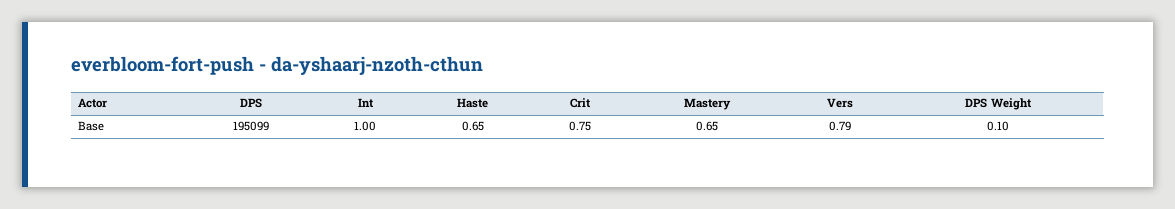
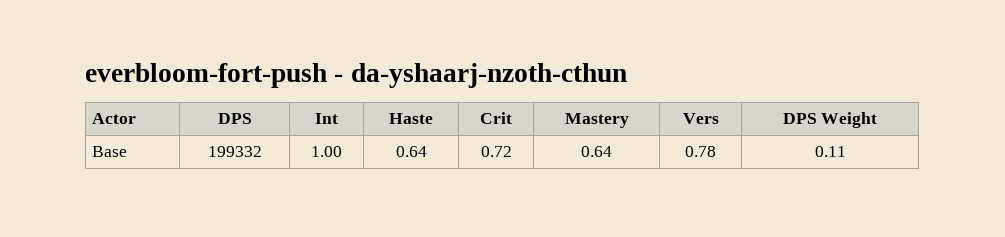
[233,121,269,131] 195099 -> [207,146,262,157] 199332
[461,121,484,131] [569,121,591,131] [696,121,718,131] [828,121,851,131] [987,121,1009,131] 0.65 | 0.75 | 0.65 | 0.79 | 0.10 -> [395,146,427,157] [480,146,512,157] [581,146,612,157] [685,146,716,157] [814,146,846,157] 0.64 | 0.72 | 0.64 | 0.78 | 0.11

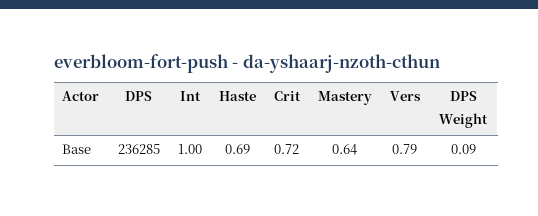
[207,146,262,157] 199332 -> [117,144,160,154] 236285
[395,146,427,157] 0.64 -> [225,144,250,154] 0.69
[685,146,716,157] [814,146,846,157] 0.78 | 0.11 -> [392,144,417,154] [450,144,476,154] 0.79 | 0.09

